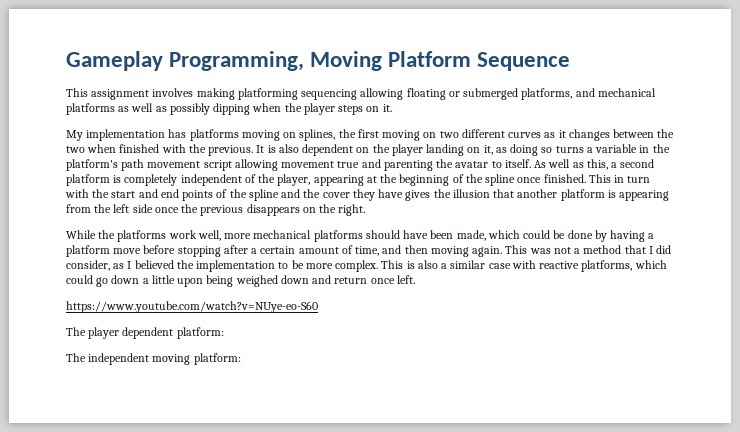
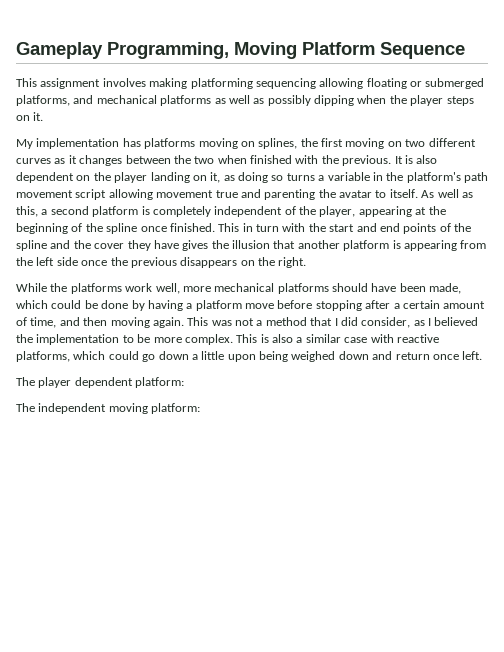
[66,301,318,313] // https://www.youtube.com/watch?v=NUye-eo-S60 -> (483, 355) none

